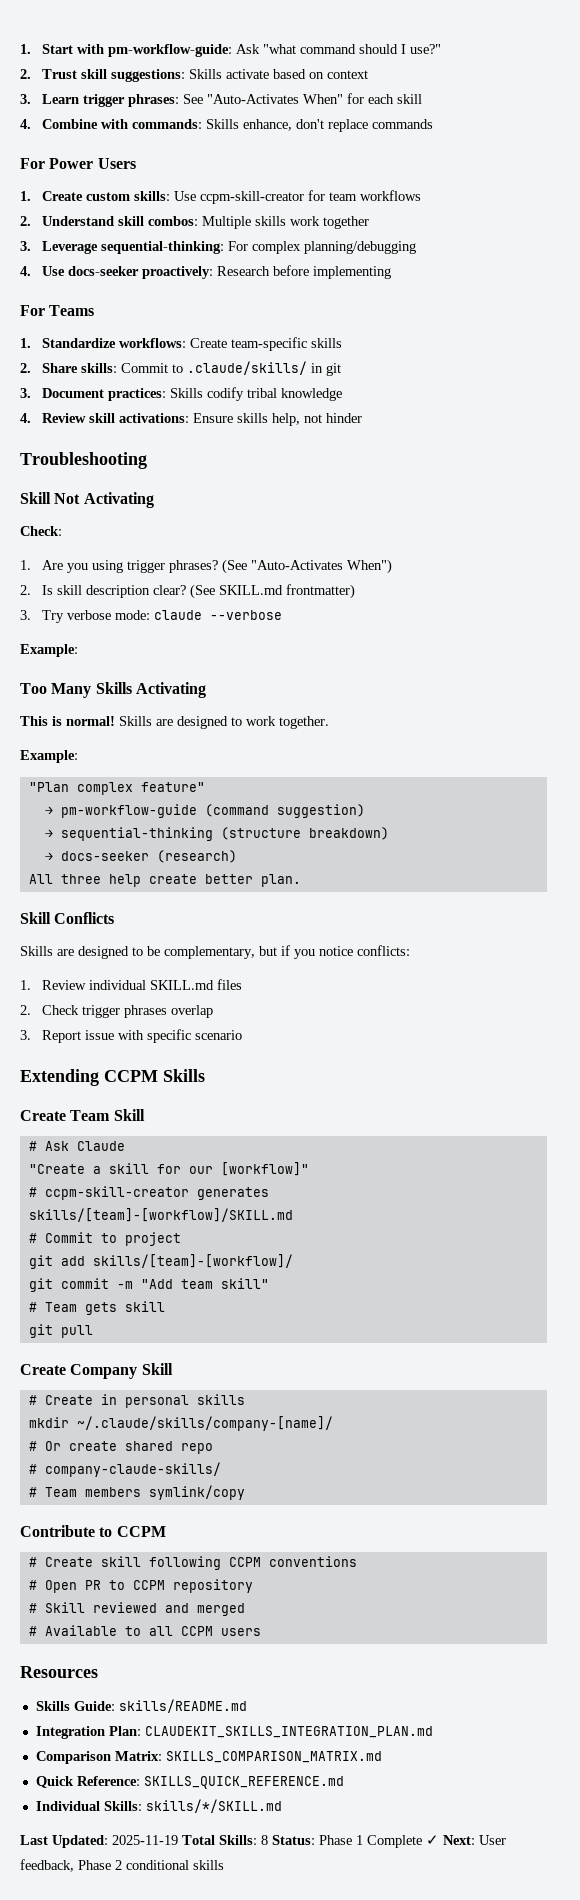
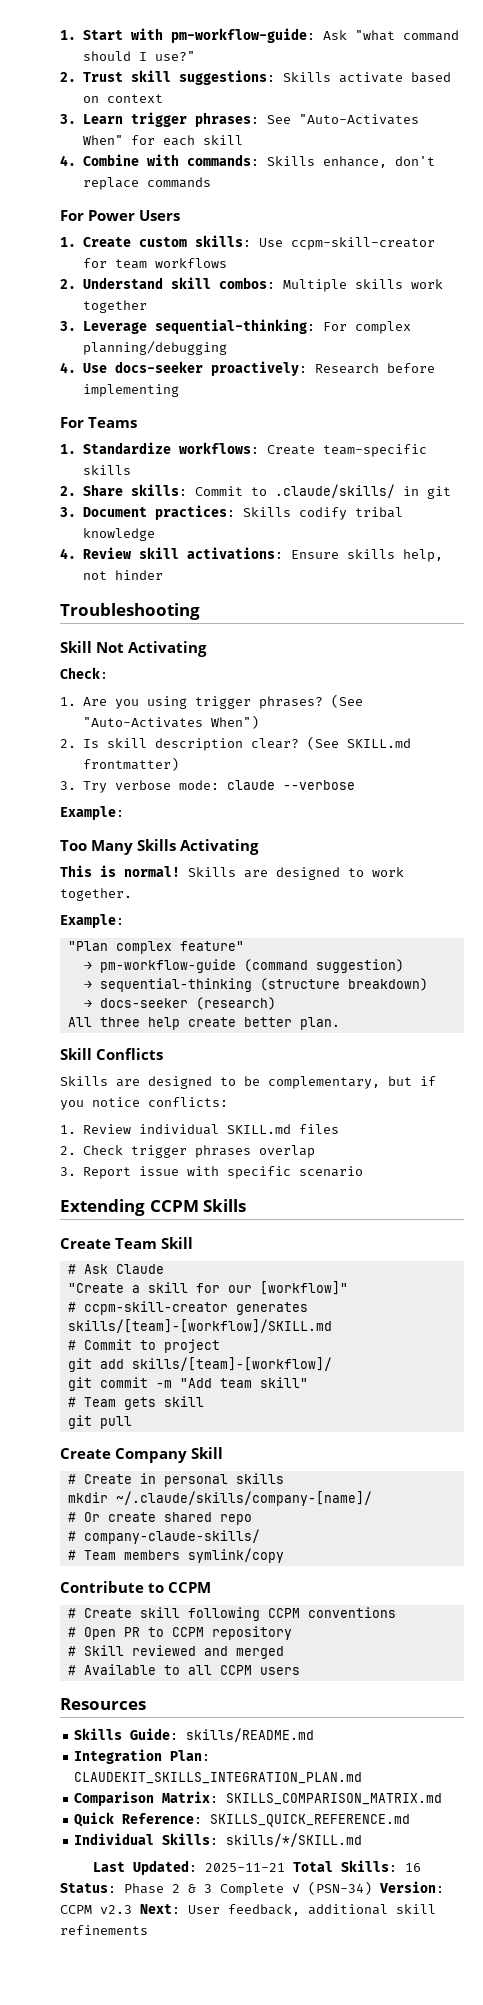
[112,1835,178,1845] 2025-11-19 -> [204,1863,285,1872] 2025-11-21
[261,1835,268,1845] 8 -> [404,1863,421,1872] 16
[356,1835,506,1848] [20,1859,224,1872] 1 Complete ✓ Next: User feedback, Phase 2 conditional skills -> [172,1881,444,1896] [60,1904,436,1916] [60,1925,148,1935] 2 & 3 Complete ✓ (PSN-34) Version: CCPM v2.3 Next: User feedback, additional skill refinements

